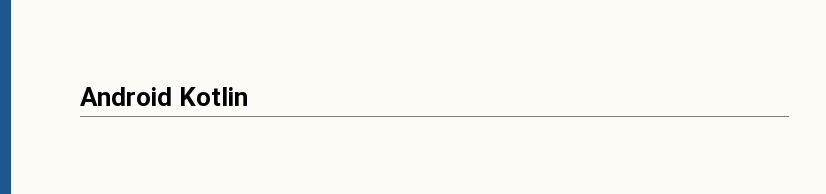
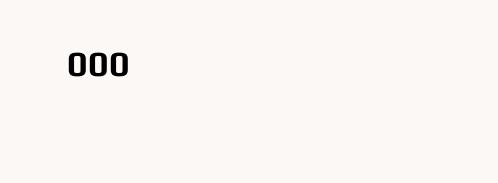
[80,87,249,106] Android Kotlin -> [67,52,130,77] 000

